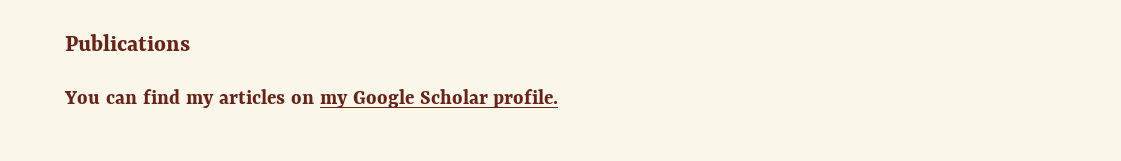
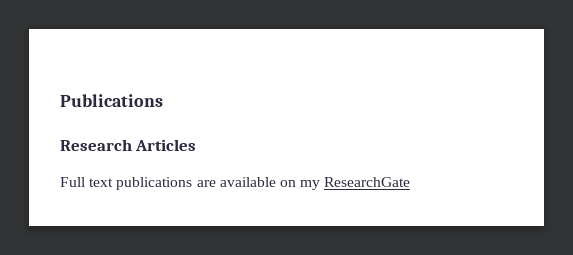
[64,89,559,108] You can find my articles on my Google Scholar profile. -> [60,139,197,151] [60,177,411,190] Research Articles // Full text publications are available on my ResearchGate

